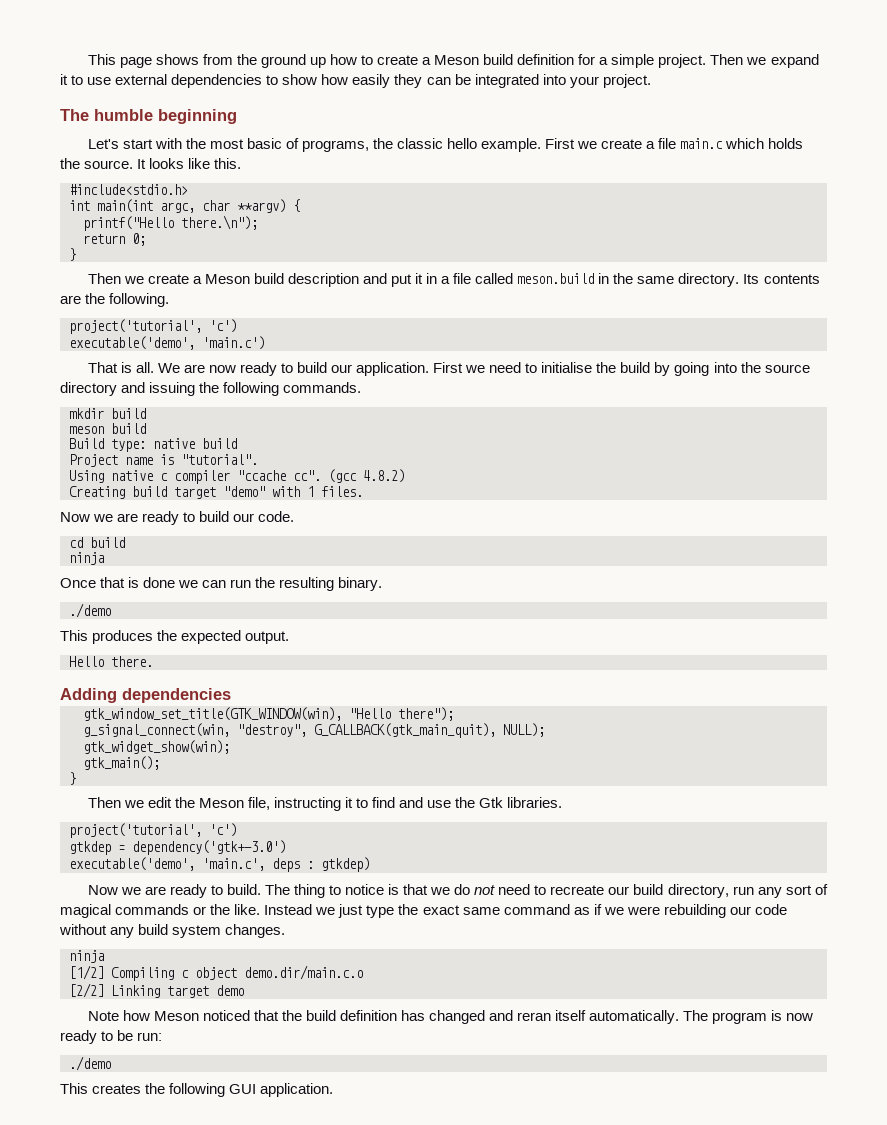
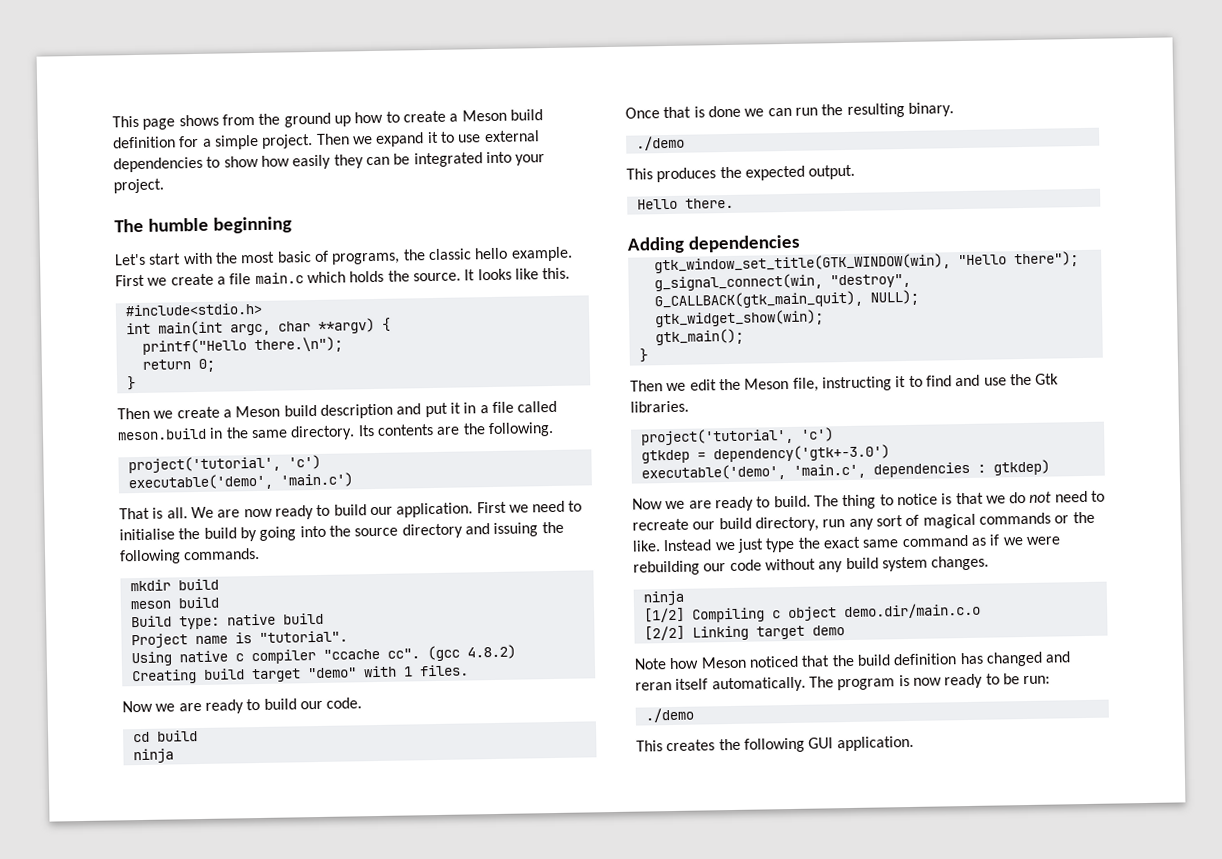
[272,858,300,872] deps -> [872,461,970,478] dependencies

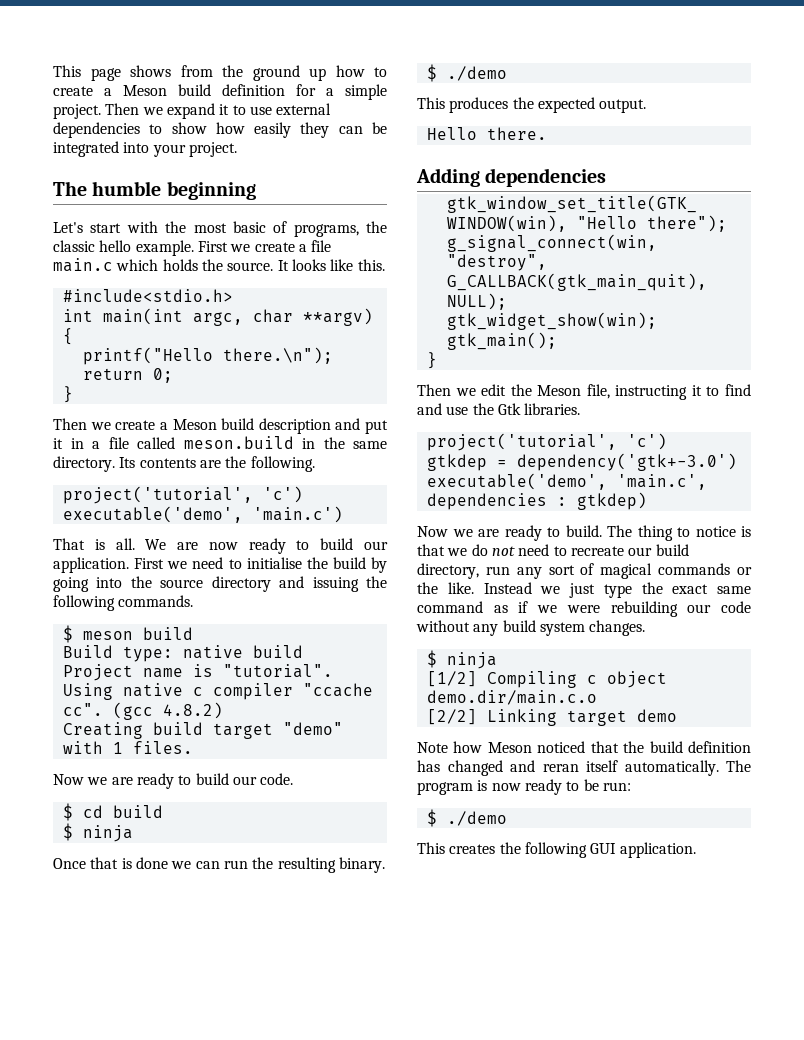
[129,578,219,592] mkdir build // -> [62,625,73,643] $
(363, 703) none -> [62,803,73,821] $
(198, 736) none -> [62,823,73,841] $
(954, 109) none -> [426,64,437,82] $
(990, 563) none -> [426,650,437,668] $
(1051, 680) none -> [426,809,437,827] $

